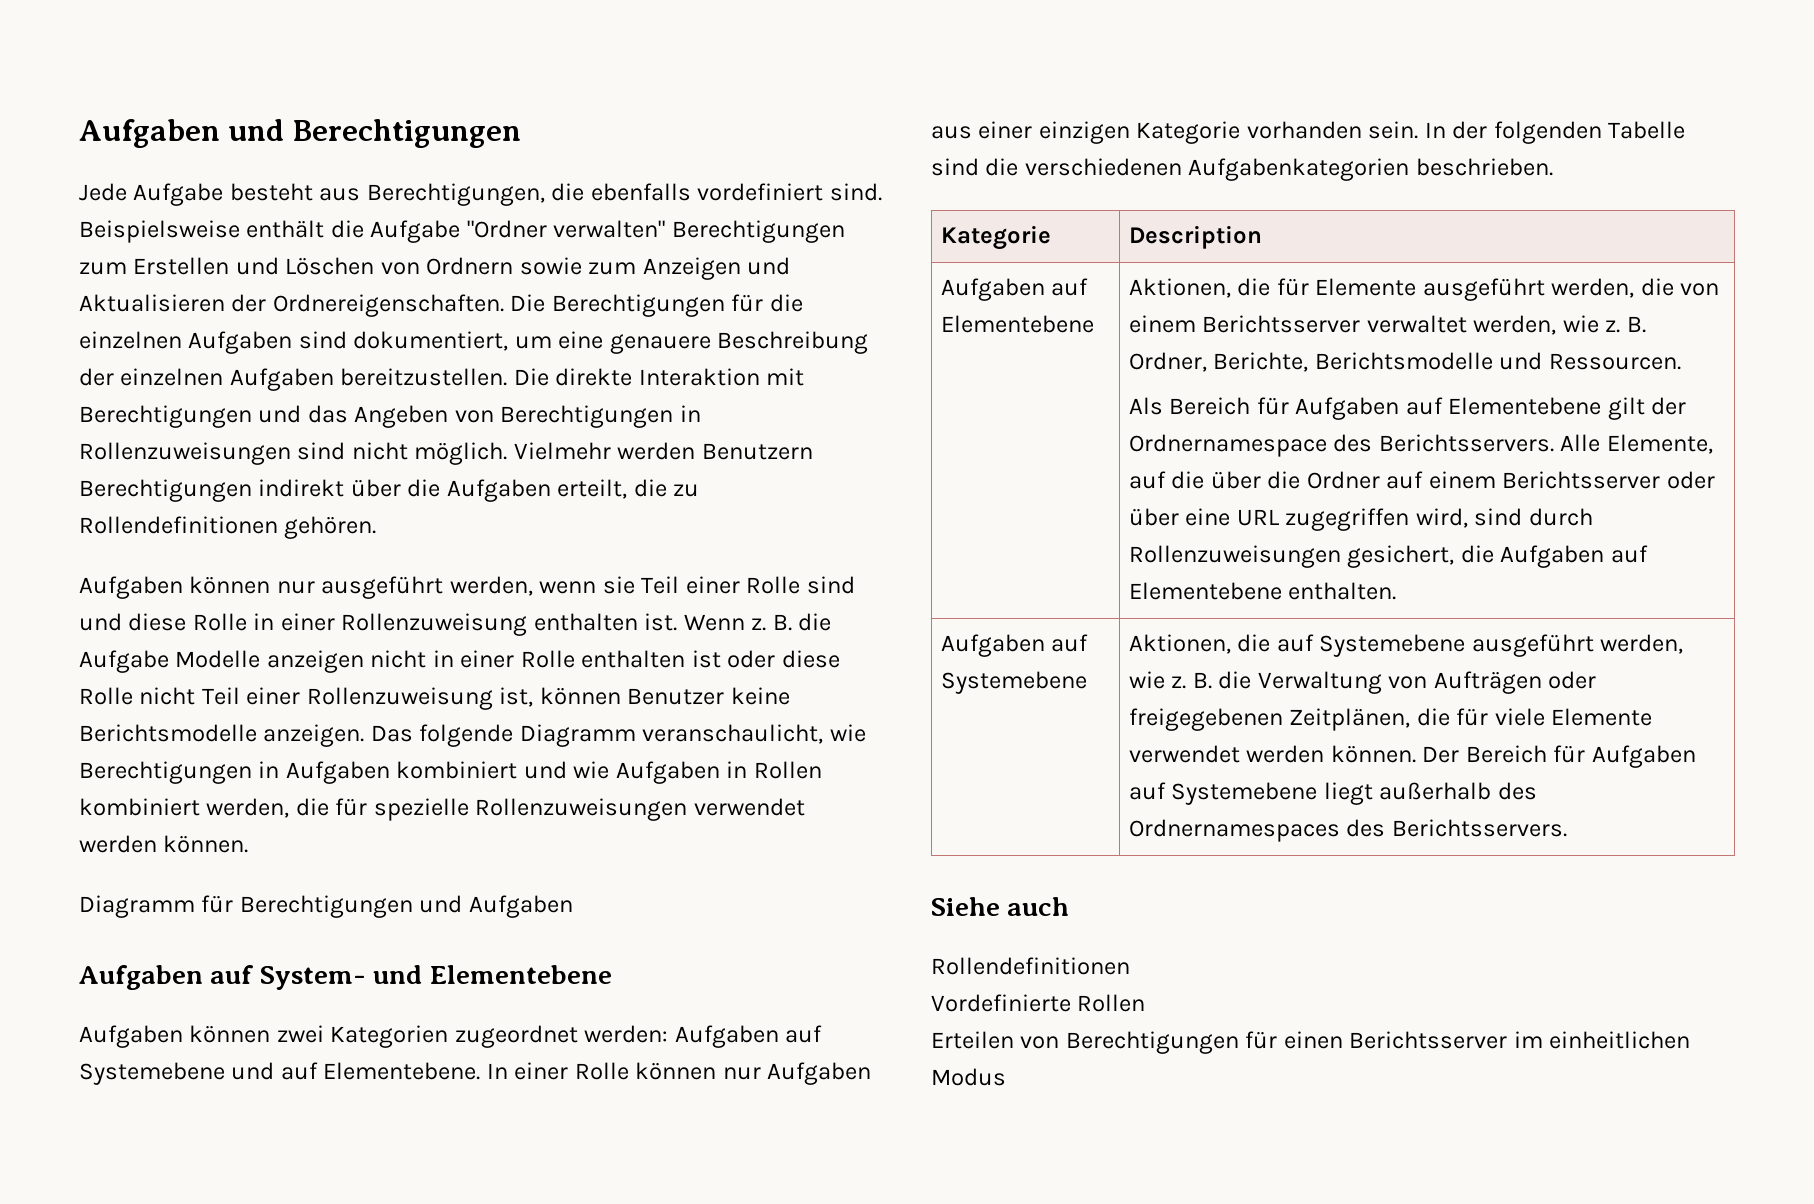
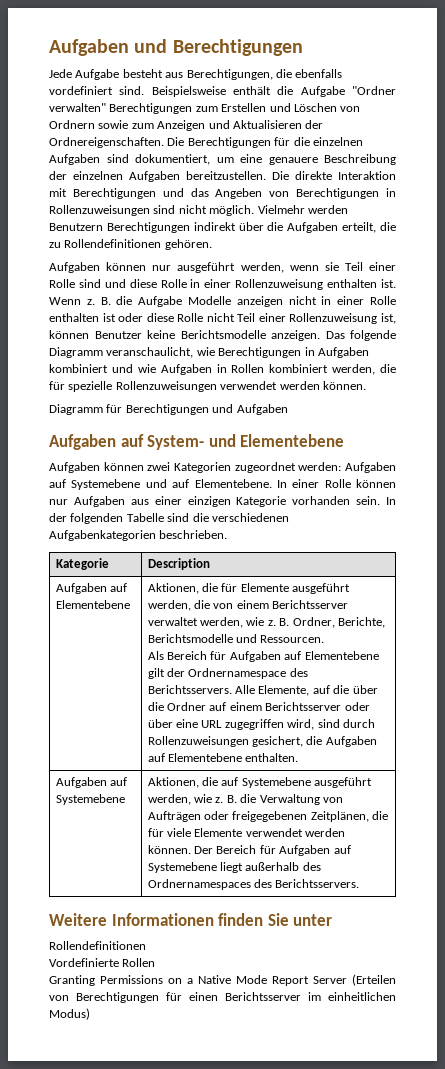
[931,897,1070,916] [931,957,1130,975] [931,994,1146,1012] [931,1031,1014,1049] Siehe auch // Rollendefinitionen // Vordefinierte Rollen // Erteilen -> [49,913,333,926] [49,941,146,950] [49,958,156,967] [49,974,396,986] Weitere Informationen finden Sie unter // Rollendefinitionen // Vordefinierte Rollen // Granting Permissions on a Native Mode Report Server (Erteilen
[931,1068,1006,1086] Modus -> [49,1008,90,1020] Modus)

